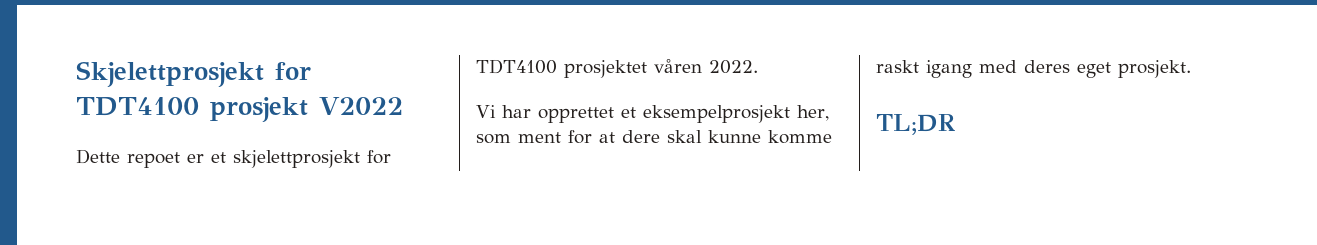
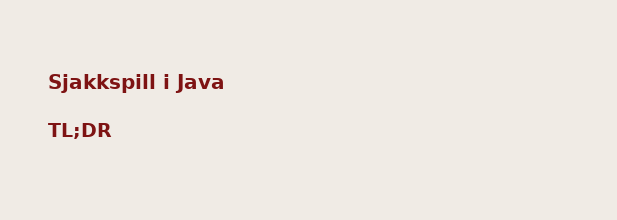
[76,61,311,87] [76,97,403,122] [76,149,391,168] [476,59,758,78] [476,105,829,123] [476,130,832,144] [876,60,1191,78] Skjelettprosjekt for TDT4100 prosjekt V2022 // Dette repoet er et skjelettprosjekt for TDT4100 prosjektet våren 2022. // Vi har opprettet et eksempelprosjekt her, som ment for at dere skal kunne komme raskt igang med deres eget prosjekt. -> [48,74,225,93] Sjakkspill i Java

